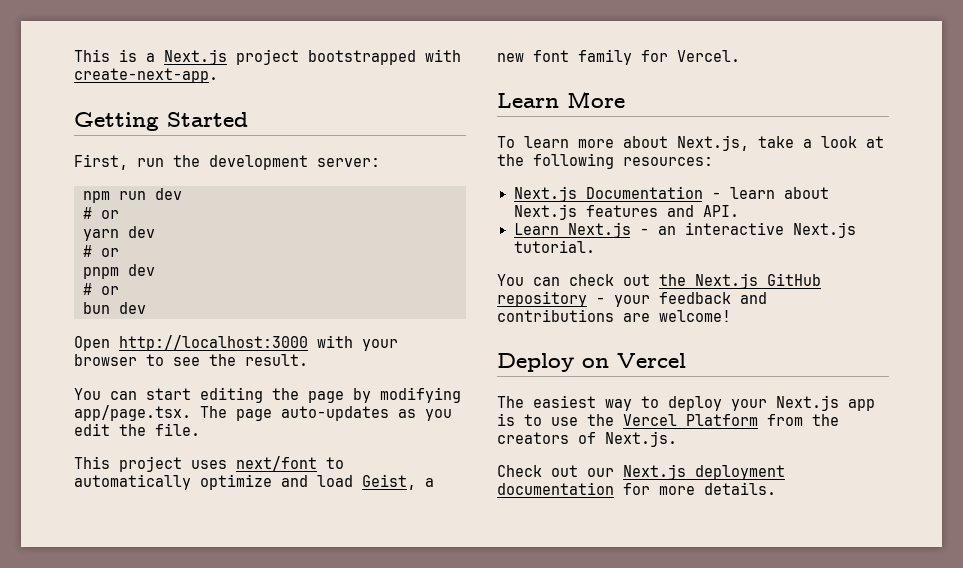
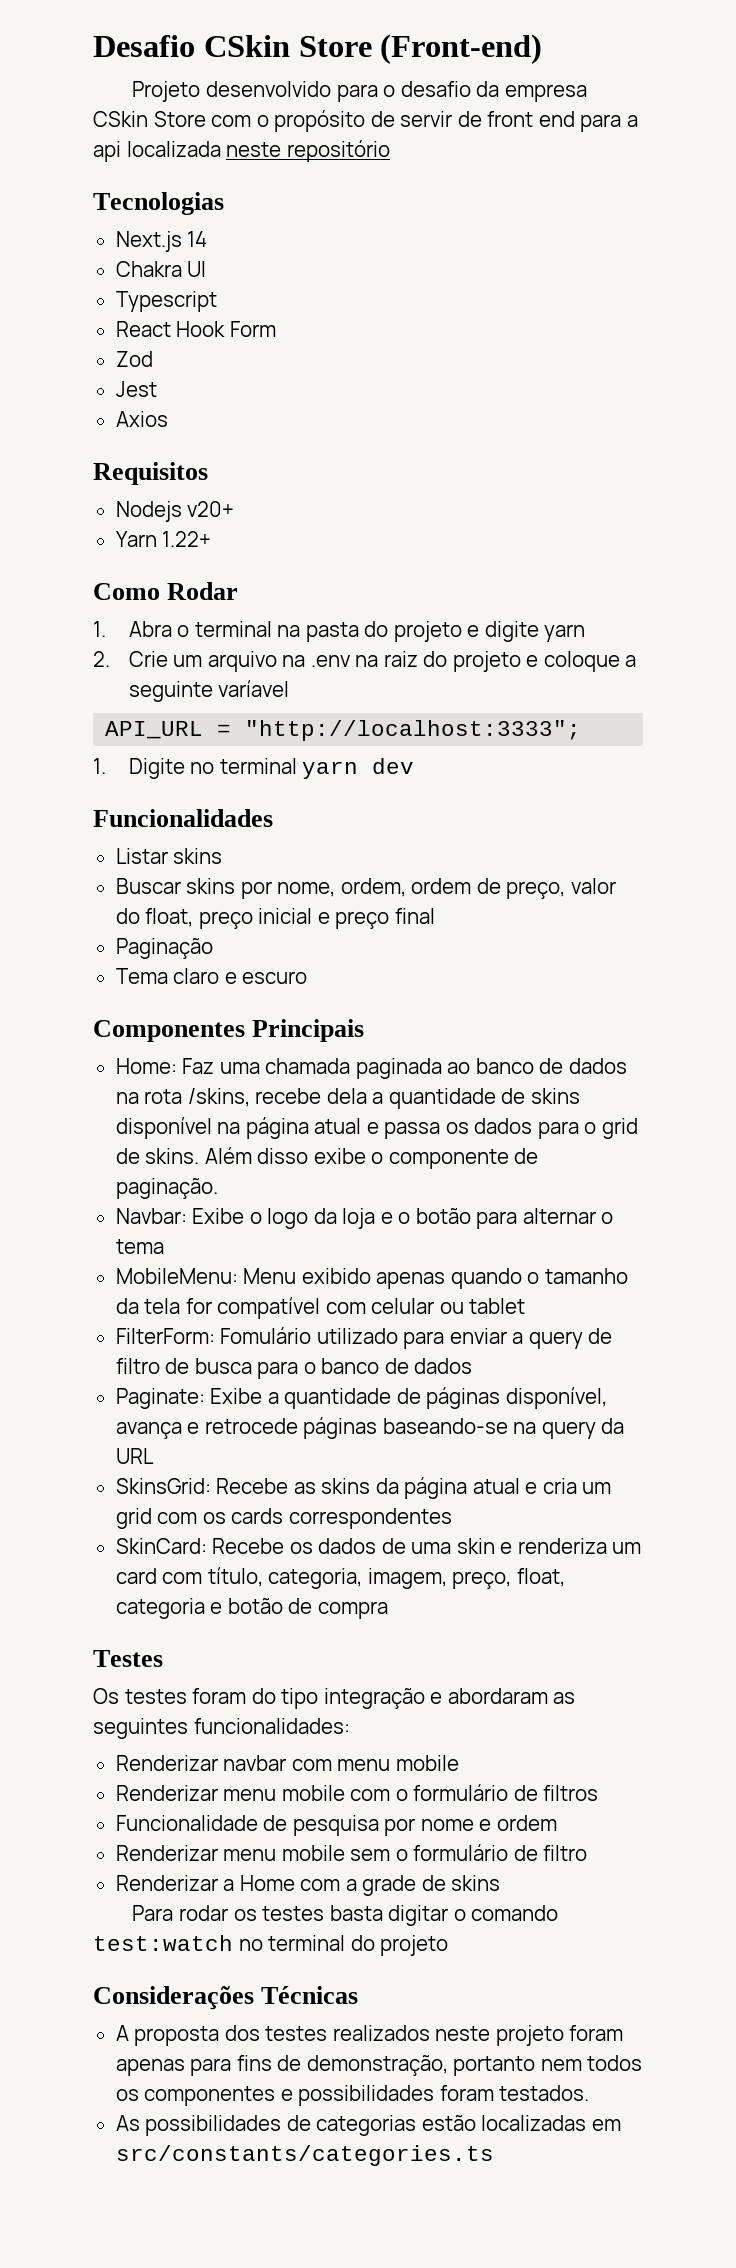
[74,49,461,65] [74,68,218,83] [74,112,248,131] [74,154,380,170] [83,188,182,203] [83,207,119,219] [83,226,155,241] [83,245,119,257] [83,264,155,279] [83,283,119,295] [83,302,146,314] [74,335,398,351] [74,354,308,366] [74,387,461,403] [74,405,452,421] [74,423,200,436] [74,456,344,472] [74,474,434,490] [497,49,740,65] [497,91,625,108] [497,135,884,151] [497,153,713,169] [513,186,829,202] [513,204,739,220] [513,222,856,238] [513,240,595,253] [497,273,821,289] [497,291,767,307] [497,309,731,322] [497,353,686,372] [497,395,875,411] [497,413,839,426] [497,431,677,447] [497,464,785,480] [497,482,776,495] This is a Next.js project bootstrapped with create-next-app. // Getting Started // First, run the development server: // npm run dev // # or // yarn dev // # or // pnpm dev // # or // bun dev // Open http://localhost:3000 with your browser to see the result. // You can start editing the page by modifying app/page.tsx. The page auto-updates as you edit the file. // This project uses next/font to automatically optimize and load Geist, a new font family for Vercel. // Learn More // To learn more about Next.js, take a look at the following resources: // Next.js Documentation - learn about Next.js features and API. // Learn Next.js - an interactive Next.js tutorial. // You can check out the Next.js GitHub repository - your feedback and contributions are welcome! // Deploy on Vercel // The easiest way to deploy your Next.js app is to use the Vercel Platform from the creators of Next.js. // Check out our Next.js deployment documentation for more details. -> [93,34,543,64] [132,81,587,102] [93,110,638,132] [93,140,390,162] [93,192,224,215] [115,231,208,252] [115,261,207,277] [115,291,217,312] [115,321,276,337] [115,351,153,367] [115,381,157,397] [115,411,168,427] [93,462,208,485] [115,501,235,522] [115,531,212,547] [93,582,239,600] [93,621,586,642] [93,651,637,672] [128,680,290,702] [105,720,582,741] [93,758,415,779] [93,809,273,827] [115,848,223,864] [115,878,616,899] [115,908,435,929] [115,938,213,959] [115,968,308,984] [93,1019,365,1042] [115,1058,627,1079] [115,1088,580,1109] [115,1117,638,1139] [115,1147,539,1169] [115,1178,218,1199] [115,1208,614,1229] [115,1239,164,1254] [115,1268,628,1289] [115,1297,526,1319] [115,1327,613,1349] [115,1358,473,1379] [115,1387,607,1409] [115,1417,625,1439] [115,1448,154,1464] [115,1477,612,1499] [115,1508,452,1529] [115,1538,642,1554] [115,1567,565,1589] [115,1598,388,1619] [93,1650,163,1667] [93,1688,576,1709] [93,1718,350,1739] [115,1755,459,1771] [115,1784,599,1801] [115,1815,557,1836] [115,1844,588,1861] [115,1875,501,1896] [132,1905,559,1926] [93,1935,449,1956] [93,1986,359,2010] [115,2025,624,2046] [115,2055,643,2076] [115,2085,590,2106] [115,2115,621,2136] [115,2145,494,2166] Desafio CSkin Store (Front-end) // Projeto desenvolvido para o desafio da empresa CSkin Store com o propósito de servir de front end para a api localizada neste repositório // Tecnologias // Next.js 14 // Chakra UI // Typescript // React Hook Form // Zod // Jest // Axios // Requisitos // Nodejs v20+ // Yarn 1.22+ // Como Rodar // 1. Abra o terminal na pasta do projeto e digite yarn // 2. Crie um arquivo na .env na raiz do projeto e coloque a seguinte varíavel // API_URL = "http://localhost:3333"; // 1. Digite no terminal yarn dev // Funcionalidades // Listar skins // Buscar skins por nome, ordem, ordem de preço, valor do float, preço inicial e preço final // Paginação // Tema claro e escuro // Componentes Principais // Home: Faz uma chamada paginada ao banco de dados na rota /skins, recebe dela a quantidade de skins disponível na página atual e passa os dados para o grid de skins. Além disso exibe o componente de paginação. // Navbar: Exibe o logo da loja e o botão para alternar o tema // MobileMenu: Menu exibido apenas quando o tamanho da tela for compatível com celular ou tablet // FilterForm: Fomulário utilizado para enviar a query de filtro de busca para o banco de dados // Paginate: Exibe a quantidade de páginas disponível, avança e retrocede páginas baseando-se na query da URL // SkinsGrid: Recebe as skins da página atual e cria um grid com os cards correspondentes // SkinCard: Recebe os dados de uma skin e renderiza um card com título, categoria, imagem, preço, float, categoria e botão de compra // Testes // Os testes foram do tipo integração e abordaram as seguintes funcionalidades: // Renderizar navbar com menu mobile // Renderizar menu mobile com o formulário de filtros // Funcionalidade de pesquisa por nome e ordem // Renderizar menu mobile sem o formulário de filtro // Renderizar a Home com a grade de skins // Para rodar os testes basta digitar o comando test:watch no terminal do projeto // Considerações Técnicas // A proposta dos testes realizados neste projeto foram apenas para fins de demonstração, portanto nem todos os componentes e possibilidades foram testados. // As possibilidades de categorias estão localizadas em src/constants/categories.ts

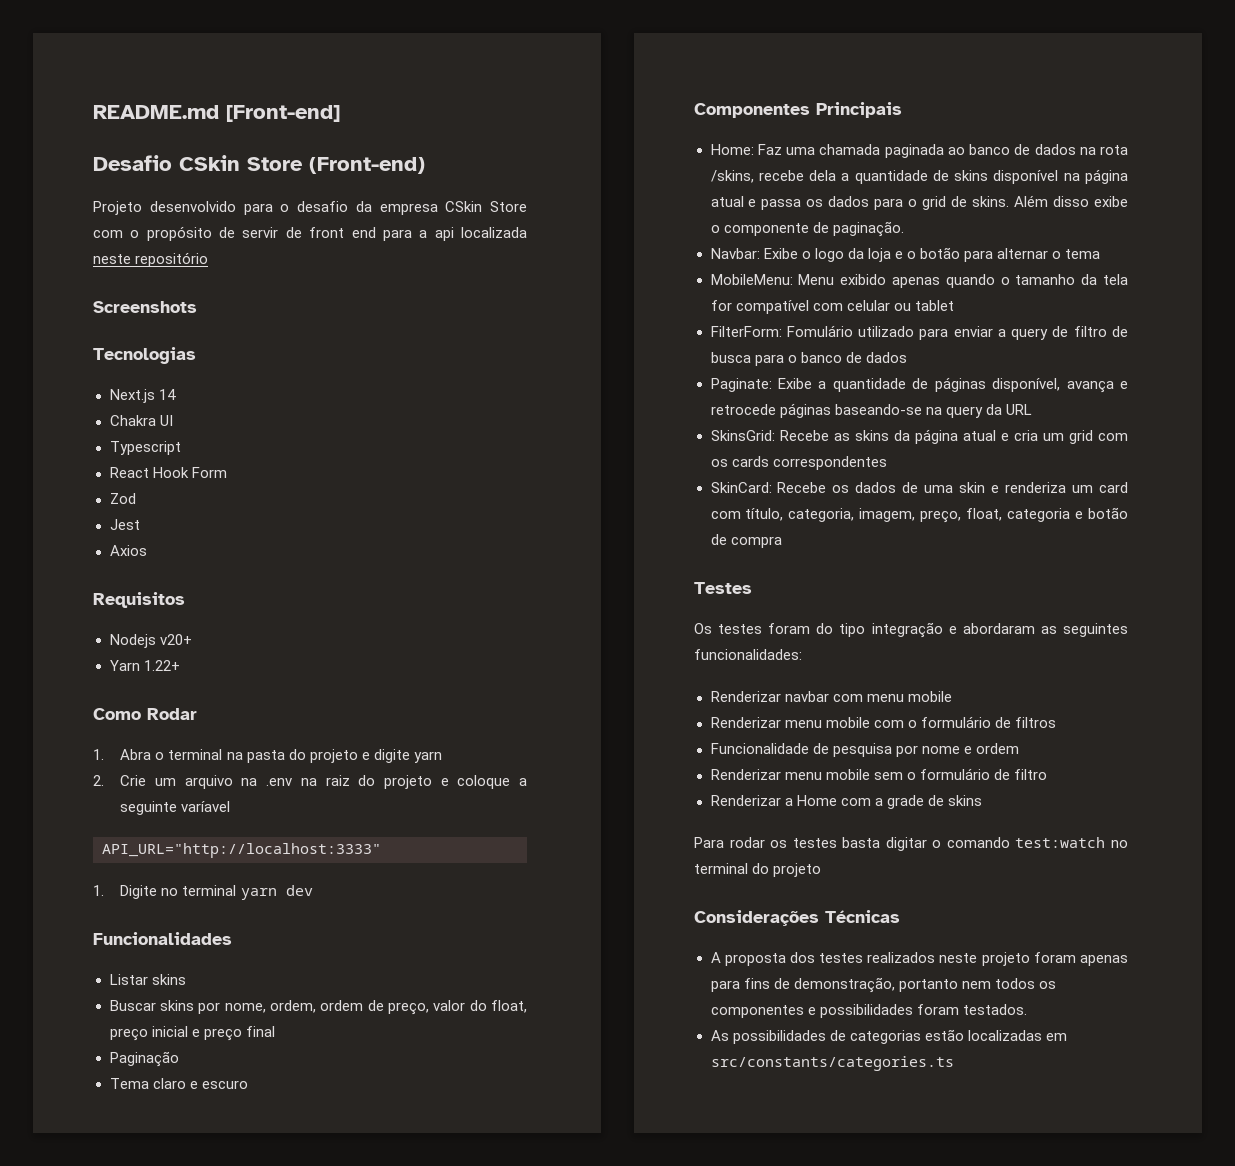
(93, 46) none -> [93,105,340,122] README.md [Front-end] //
(390, 151) none -> [93,301,197,313] // Screenshots
[105,720,582,741] API_URL = "http://localhost:3333"; -> [102,843,381,858] API_URL="http://localhost:3333"

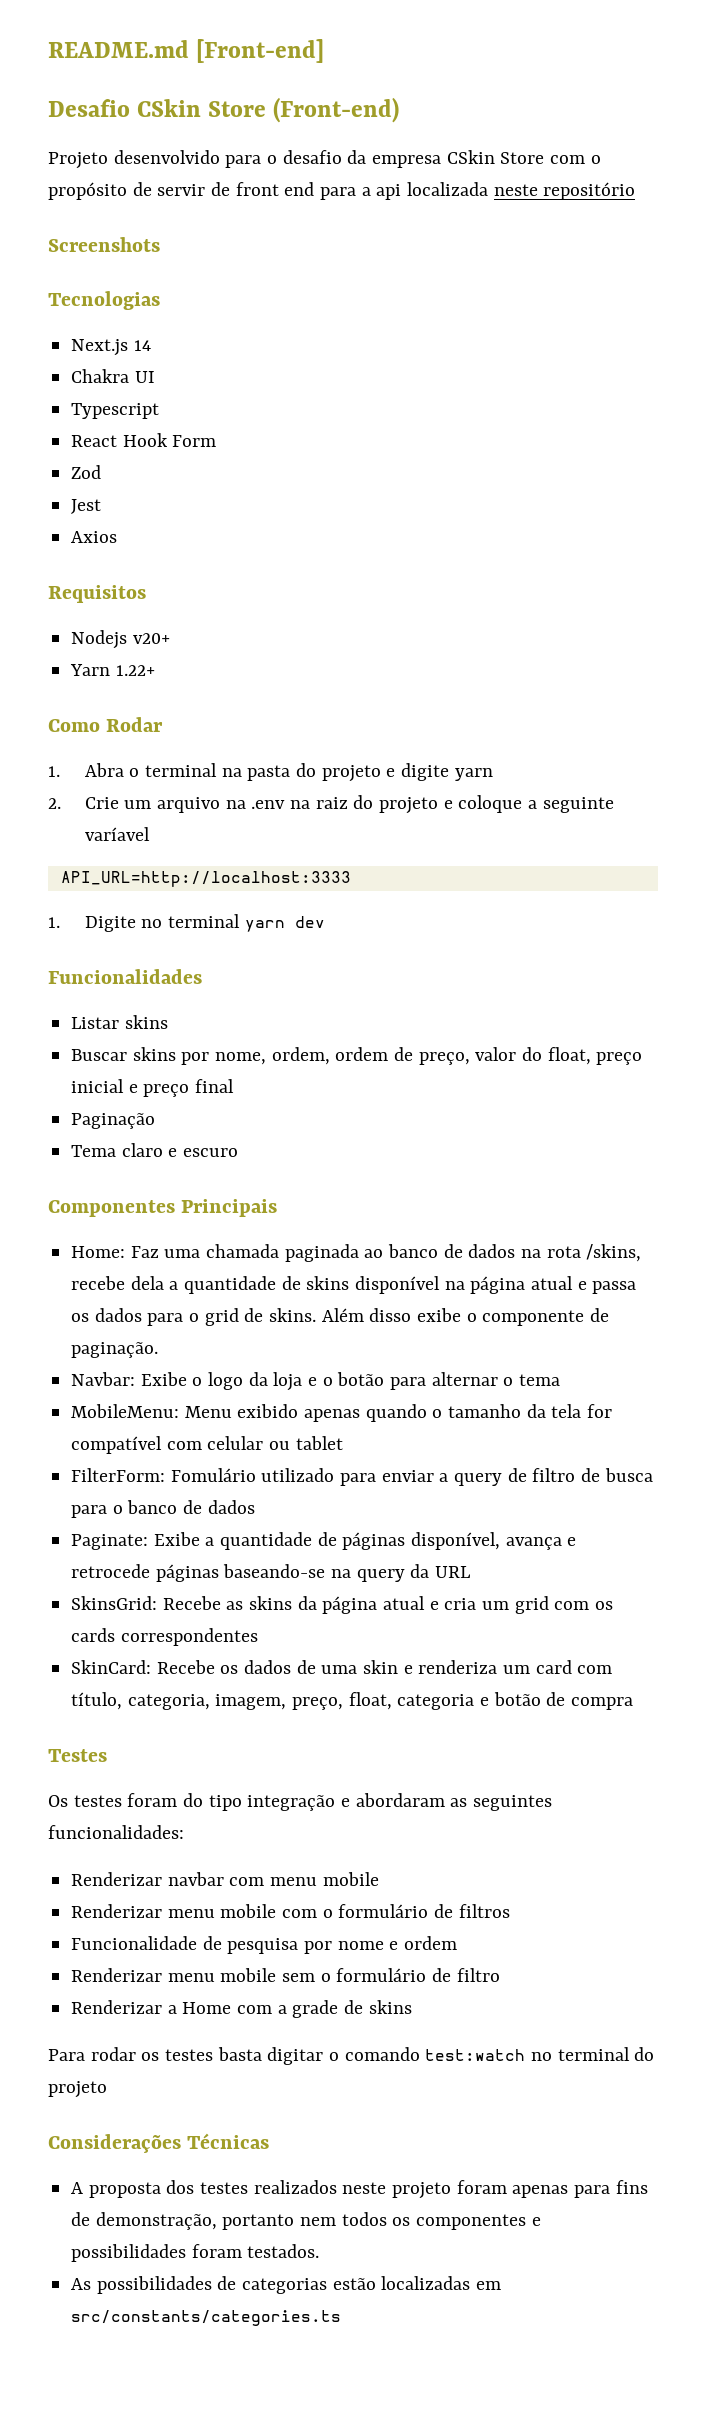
[102,843,381,858] API_URL="http://localhost:3333" -> [60,871,351,887] API_URL=http://localhost:3333

